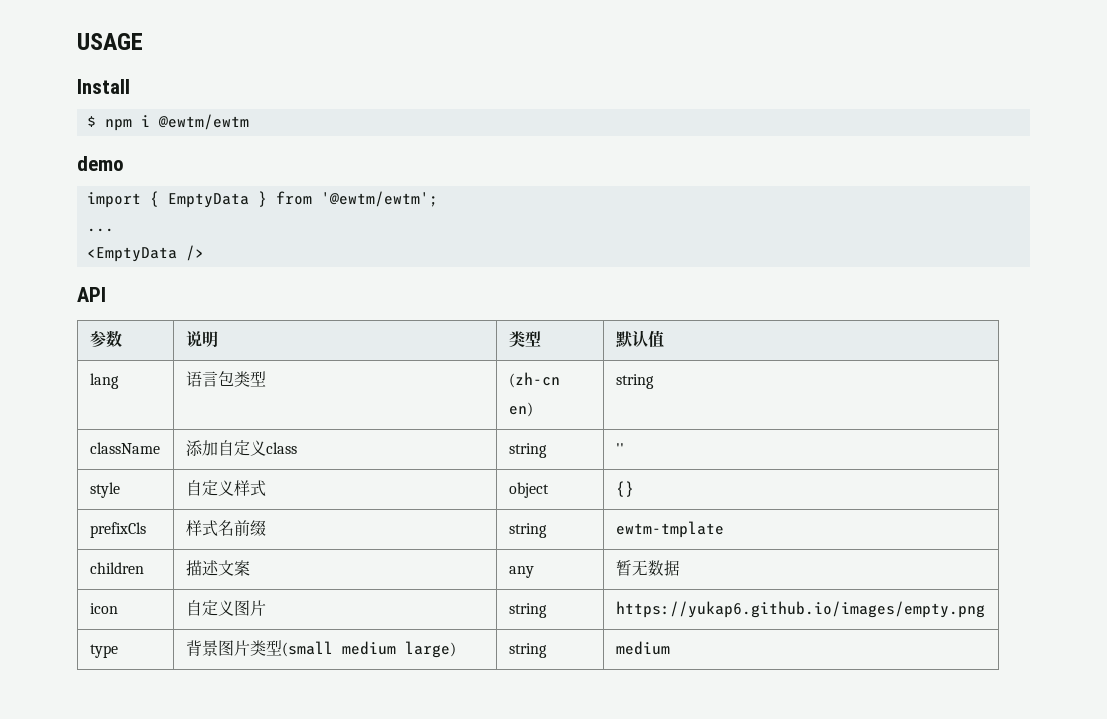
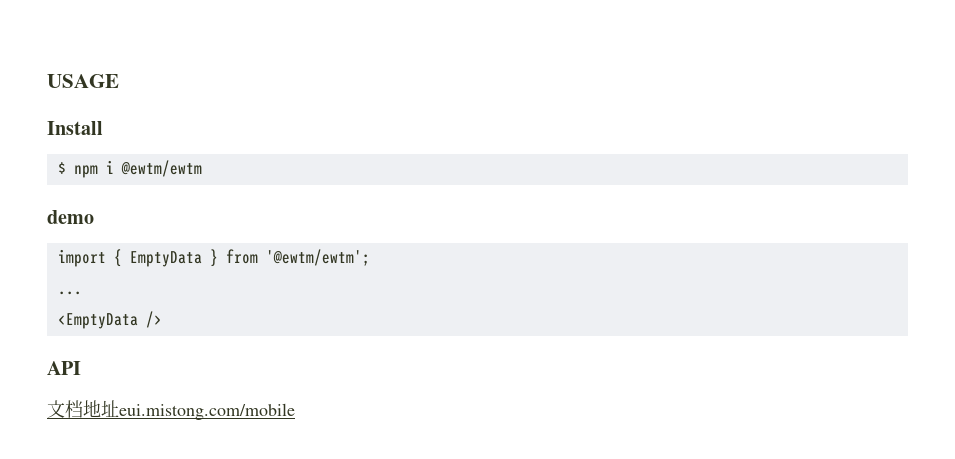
[89,330,122,348] [185,331,218,347] [508,331,541,348] [615,330,664,348] [89,373,119,389] [185,371,266,387] [508,372,560,388] [508,402,533,417] [615,374,654,389] [89,442,160,454] [185,440,297,456] [508,443,547,458] [615,443,624,454] [89,482,120,498] [185,480,266,496] [508,482,549,498] [615,481,634,497] [89,522,146,538] [185,520,266,536] [508,523,547,538] [615,521,724,538] [89,562,144,574] [185,560,250,576] [508,566,534,578] [615,560,680,576] [89,603,118,614] [185,600,266,616] [508,603,547,618] [615,601,985,618] [89,644,118,658] [185,640,456,658] [508,643,547,658] [615,641,670,655] // 参数 | 说明 | 类型 | 默认值 // lang | 语言包类型 | (zh-cn en) | string // className | 添加自定义class | string | '' // style | 自定义样式 | object | {} // prefixCls | 样式名前缀 | string | ewtm-tmplate // children | 描述文案 | any | 暂无数据 // icon | 自定义图片 | string | https://yukap6.github.io/images/empty.png // type | 背景图片类型(small medium large) | string | medium -> [47,400,295,420] // 文档地址eui.mistong.com/mobile

